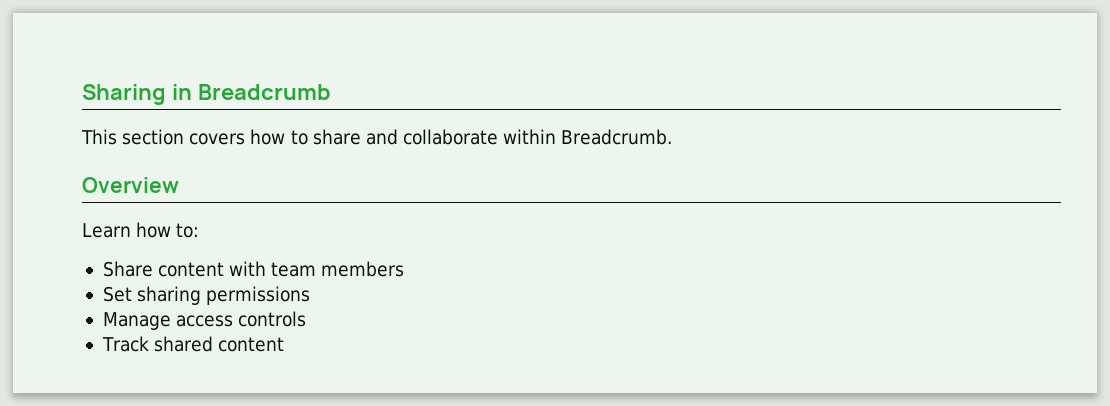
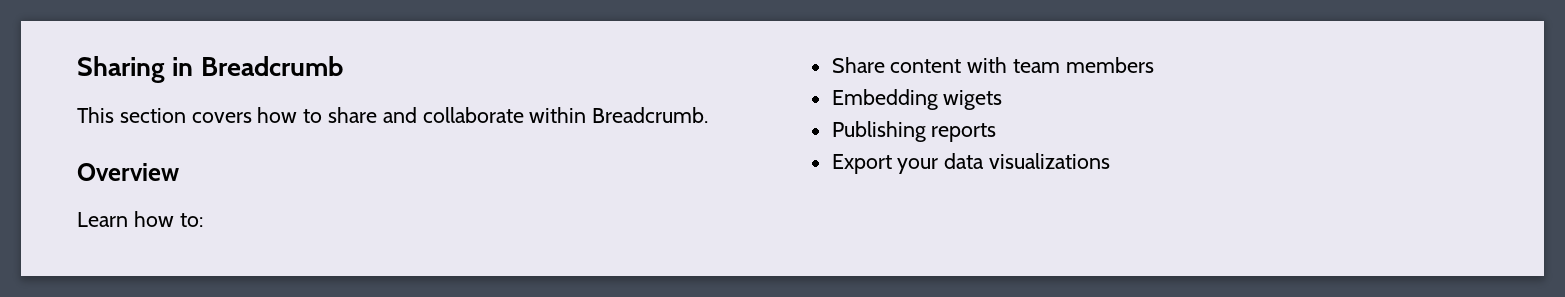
[102,286,311,305] [102,311,307,330] [101,336,285,352] Set sharing permissions // Manage access controls // Track shared content -> [831,89,1003,110] [831,121,997,142] [831,153,1111,174] Embedding wigets // Publishing reports // Export your data visualizations

